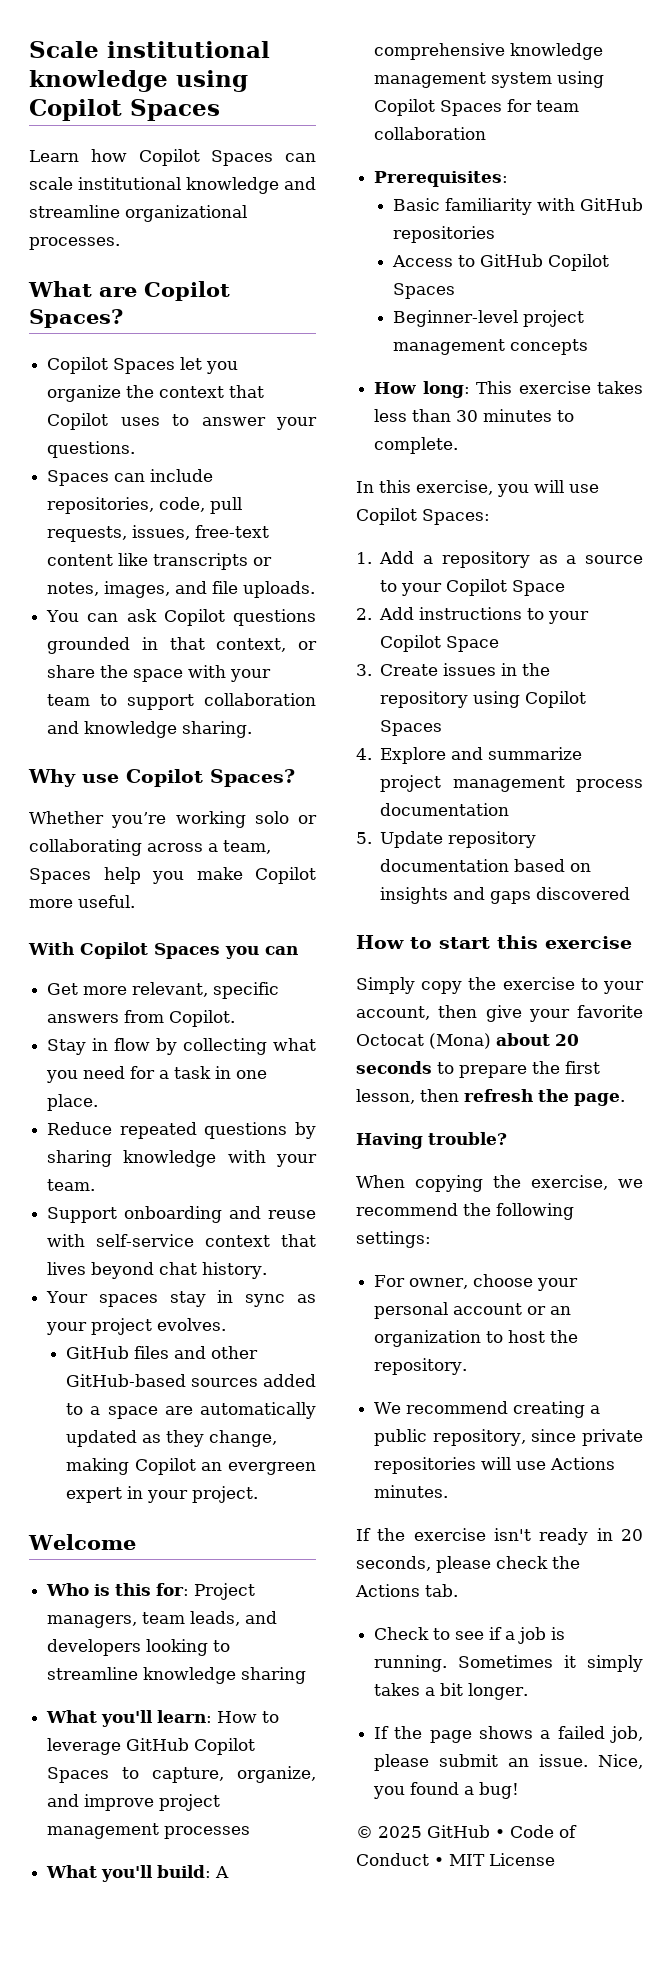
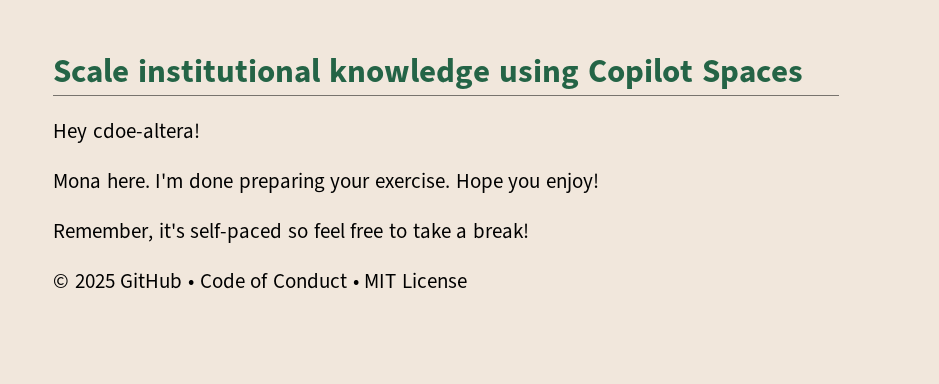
[29,149,316,166] [29,177,316,194] [29,205,247,222] [29,237,120,250] [28,281,230,301] [29,309,123,328] [47,357,239,374] [47,385,265,402] [47,413,317,430] [47,441,136,458] [47,469,214,486] [47,497,243,514] [47,525,270,542] [47,553,273,570] [47,581,316,598] [46,609,316,626] [47,637,317,654] [47,665,272,682] [47,693,316,710] [47,721,253,738] [28,769,295,787] [29,811,317,828] [29,839,271,856] [29,867,316,884] [29,895,135,908] [28,942,298,959] [47,982,280,999] [47,1010,236,1027] [47,1038,316,1055] [46,1066,268,1083] [47,1094,99,1111] [47,1122,316,1139] [47,1150,317,1167] [47,1179,96,1191] [47,1206,317,1223] [47,1234,317,1247] [47,1262,268,1279] [46,1290,316,1307] [46,1318,227,1335] [65,1346,258,1359] [65,1374,316,1387] [65,1402,316,1419] [65,1430,277,1447] [65,1458,316,1475] [65,1486,258,1503] [28,1534,136,1550] [46,1583,256,1600] [47,1611,278,1628] [47,1639,231,1656] [47,1667,307,1684] [46,1710,280,1727] [47,1738,256,1755] [47,1766,316,1783] [47,1794,221,1811] [47,1823,251,1839] [46,1865,230,1882] [374,43,604,60] [374,71,605,88] [374,99,580,116] [374,127,487,140] [374,171,509,187] [392,198,643,215] [392,226,495,243] [391,254,609,271] [392,283,455,299] [392,310,584,327] [392,339,588,355] [374,381,643,398] [374,409,575,422] [374,437,459,454] [356,480,599,497] [356,508,490,525] [356,551,643,568] [380,579,566,596] [356,607,590,624] [380,635,500,652] [356,663,551,676] [380,691,587,708] [380,720,443,736] [356,747,583,764] [380,775,643,792] [380,803,510,816] [356,831,537,848] [380,859,592,872] [380,887,631,904] [356,935,632,949] [356,977,644,994] [356,1005,643,1022] [356,1033,579,1049] [356,1061,600,1078] [356,1089,625,1106] [356,1132,507,1149] [356,1175,643,1192] [356,1203,574,1220] [356,1231,431,1248] [374,1274,579,1291] [374,1302,572,1319] [374,1330,579,1347] [374,1358,468,1375] [374,1401,601,1418] [374,1429,643,1446] [374,1457,616,1474] [374,1485,449,1498] [356,1528,643,1545] [356,1556,580,1573] [355,1584,458,1597] [374,1627,566,1644] [374,1655,643,1672] [374,1683,529,1700] [374,1726,643,1743] [374,1754,643,1771] [373,1782,520,1799] Learn how Copilot Spaces can scale institutional knowledge and streamline organizational processes. // What are Copilot Spaces? // Copilot Spaces let you organize the context that Copilot uses to answer your questions. // Spaces can include repositories, code, pull requests, issues, free-text content like transcripts or notes, images, and file uploads. // You can ask Copilot questions grounded in that context, or share the space with your team to support collaboration and knowledge sharing. // Why use Copilot Spaces? // Whether you’re working solo or collaborating across a team, Spaces help you make Copilot more useful. // With Copilot Spaces you can // Get more relevant, specific answers from Copilot. // Stay in flow by collecting what you need for a task in one place. // Reduce repeated questions by sharing knowledge with your team. // Support onboarding and reuse with self-service context that lives beyond chat history. // Your spaces stay in sync as your project evolves. // GitHub files and other GitHub-based sources added to a space are automatically updated as they change, making Copilot an evergreen expert in your project. // Welcome // Who is this for: Project managers, team leads, and developers looking to streamline knowledge sharing // What you'll learn: How to leverage GitHub Copilot Spaces to capture, organize, and improve project management processes // What you'll build: A comprehensive knowledge management system using Copilot Spaces for team collaboration // Prerequisites: // Basic familiarity with GitHub repositories // Access to GitHub Copilot Spaces // Beginner-level project management concepts // How long: This exercise takes less than 30 minutes to complete. // In this exercise, you will use Copilot Spaces: // 1. Add a repository as a source to your Copilot Space // 2. Add instructions to your Copilot Space // 3. Create issues in the repository using Copilot Spaces // 4. Explore and summarize project management process documentation // 5. Update repository documentation based on insights and gaps discovered // How to start this exercise // Simply copy the exercise to your account, then give your favorite Octocat (Mona) about 20 seconds to prepare the first lesson, then refresh the page. // Having trouble? // When copying the exercise, we recommend the following settings: // For owner, choose your personal account or an organization to host the repository. // We recommend creating a public repository, since private repositories will use Actions minutes. // If the exercise isn't ready in 20 seconds, please check the Actions tab. // Check to see if a job is running. Sometimes it simply takes a bit longer. // If the page shows a failed job, please submit an issue. Nice, you found a bug! -> [53,123,200,143] [53,172,600,193] [53,222,530,243] Hey cdoe-altera! // Mona here. I'm done preparing your exercise. Hope you enjoy! // Remember, it's self-paced so feel free to take a break!

